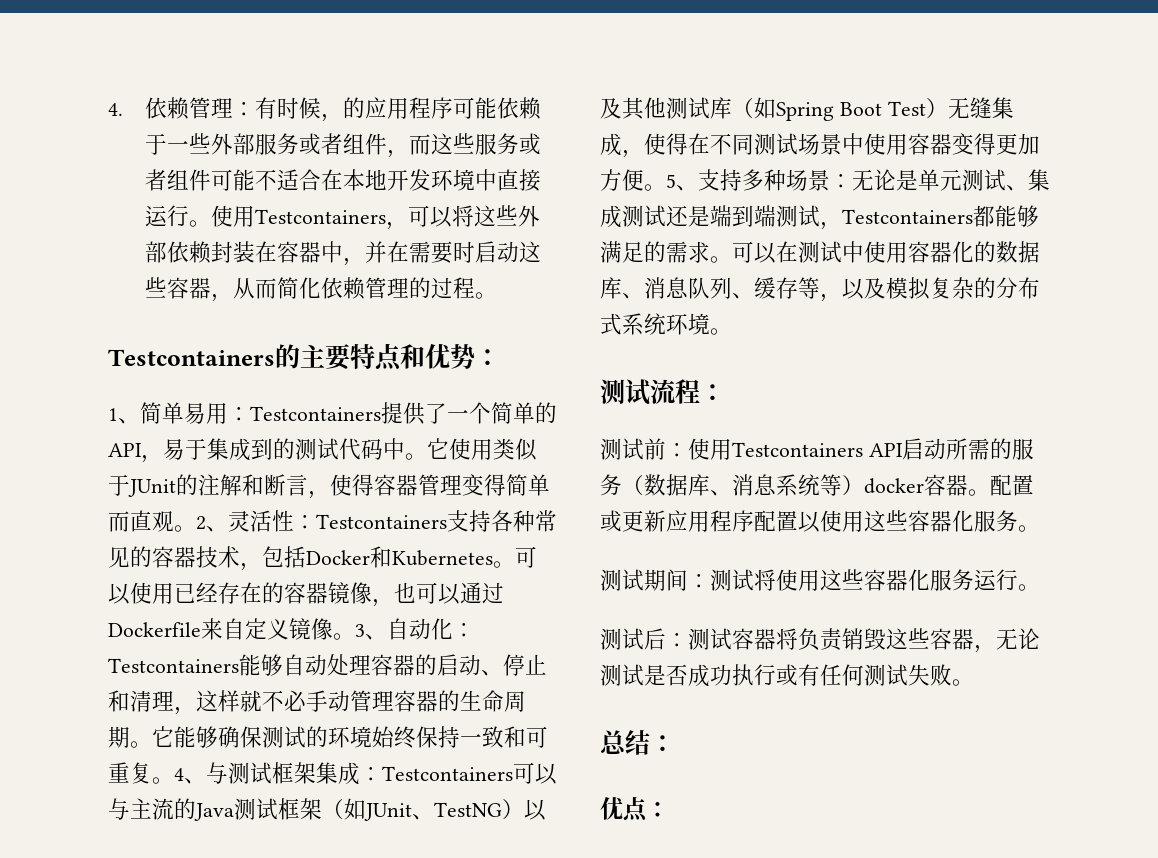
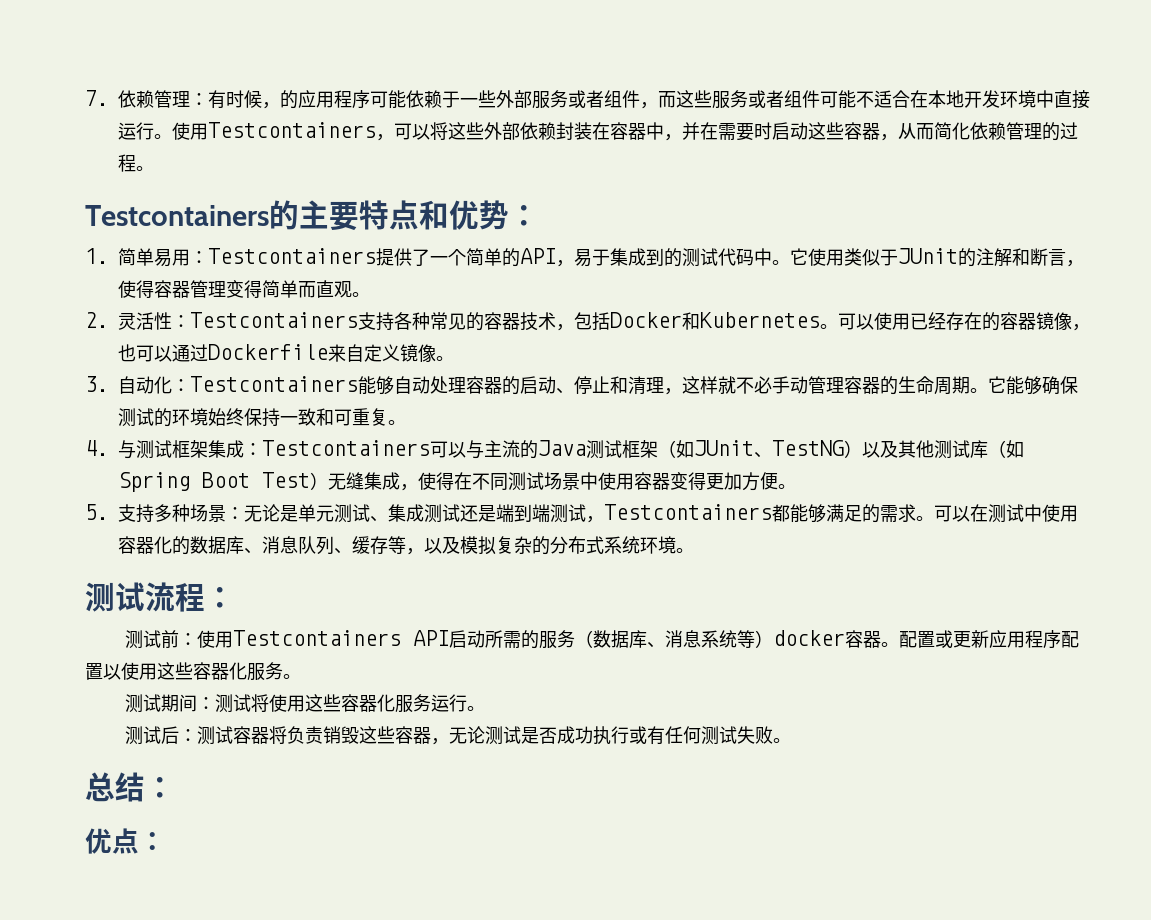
[108,103,123,116] 4. -> [85,90,109,106] 7.
[108,408,140,424] 1、 -> [85,248,109,264] 1.
[196,516,228,532] 2、 -> [85,312,109,328] // 2.
[355,624,387,640] 3、 -> [85,376,109,392] // 3.
[174,768,206,784] 4、 -> [85,440,109,456] // 4.
[666,174,698,191] 5、 -> [85,504,109,520] // 5.

